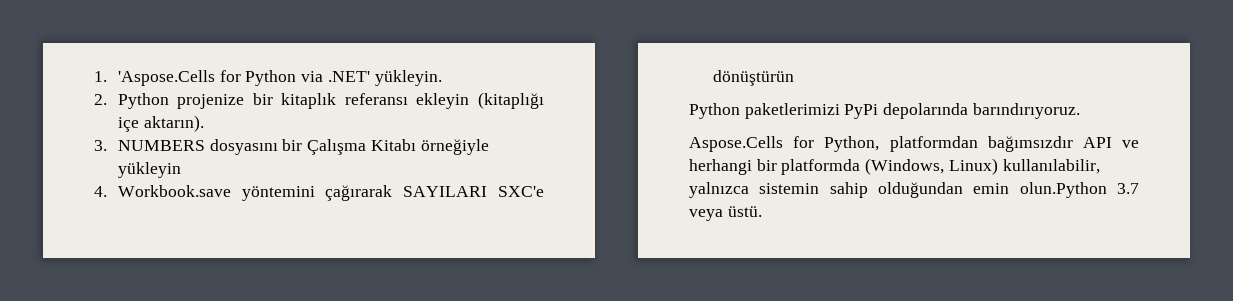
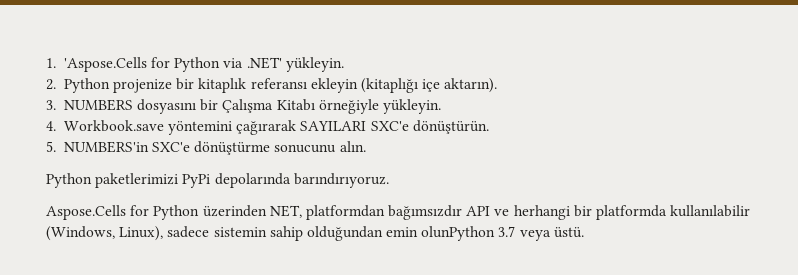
[117,162,181,178] yükleyin -> [382,99,441,114] yükleyin.
[712,70,794,86] dönüştürün -> [412,120,489,134] [46,141,366,155] dönüştürün. // 5. NUMBERS'in SXC'e dönüştürme sonucunu alın.
[824,136,880,152] Python, -> [153,205,302,220] Python üzerinden NET,
[865,158,1100,175] [689,182,749,198] (Windows, Linux) kullanılabilir, yalnızca -> [670,205,751,217] [46,226,210,241] kullanılabilir (Windows, Linux), sadece
[1019,182,1107,198] olun.Python -> [421,226,496,241] olunPython

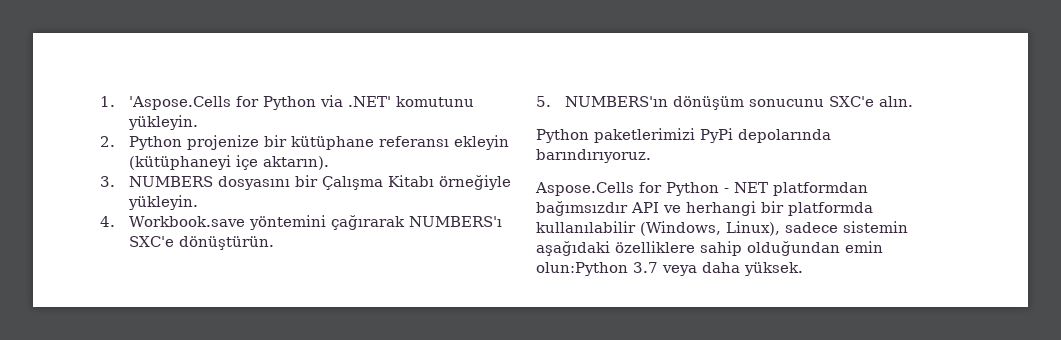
(282, 63) none -> [395,96,474,107] komutunu
[198,78,247,93] kitaplık -> [290,136,374,150] kütüphane
[360,78,418,93] (kitaplığı -> [128,155,231,170] (kütüphaneyi
[300,121,367,131] SAYILARI -> [408,216,502,227] NUMBERS'ı
[63,141,337,155] NUMBERS'in SXC'e dönüştürme sonucunu -> [564,96,874,110] NUMBERS'ın dönüşüm sonucunu SXC'e
[202,205,302,218] üzerinden NET, -> [724,182,768,193] - NET
(267, 232) none -> [536,241,695,256] aşağıdaki özelliklere
[421,226,496,241] olunPython -> [536,262,628,276] olun:Python
[553,227,584,238] üstü. -> [702,262,803,276] daha yüksek.

